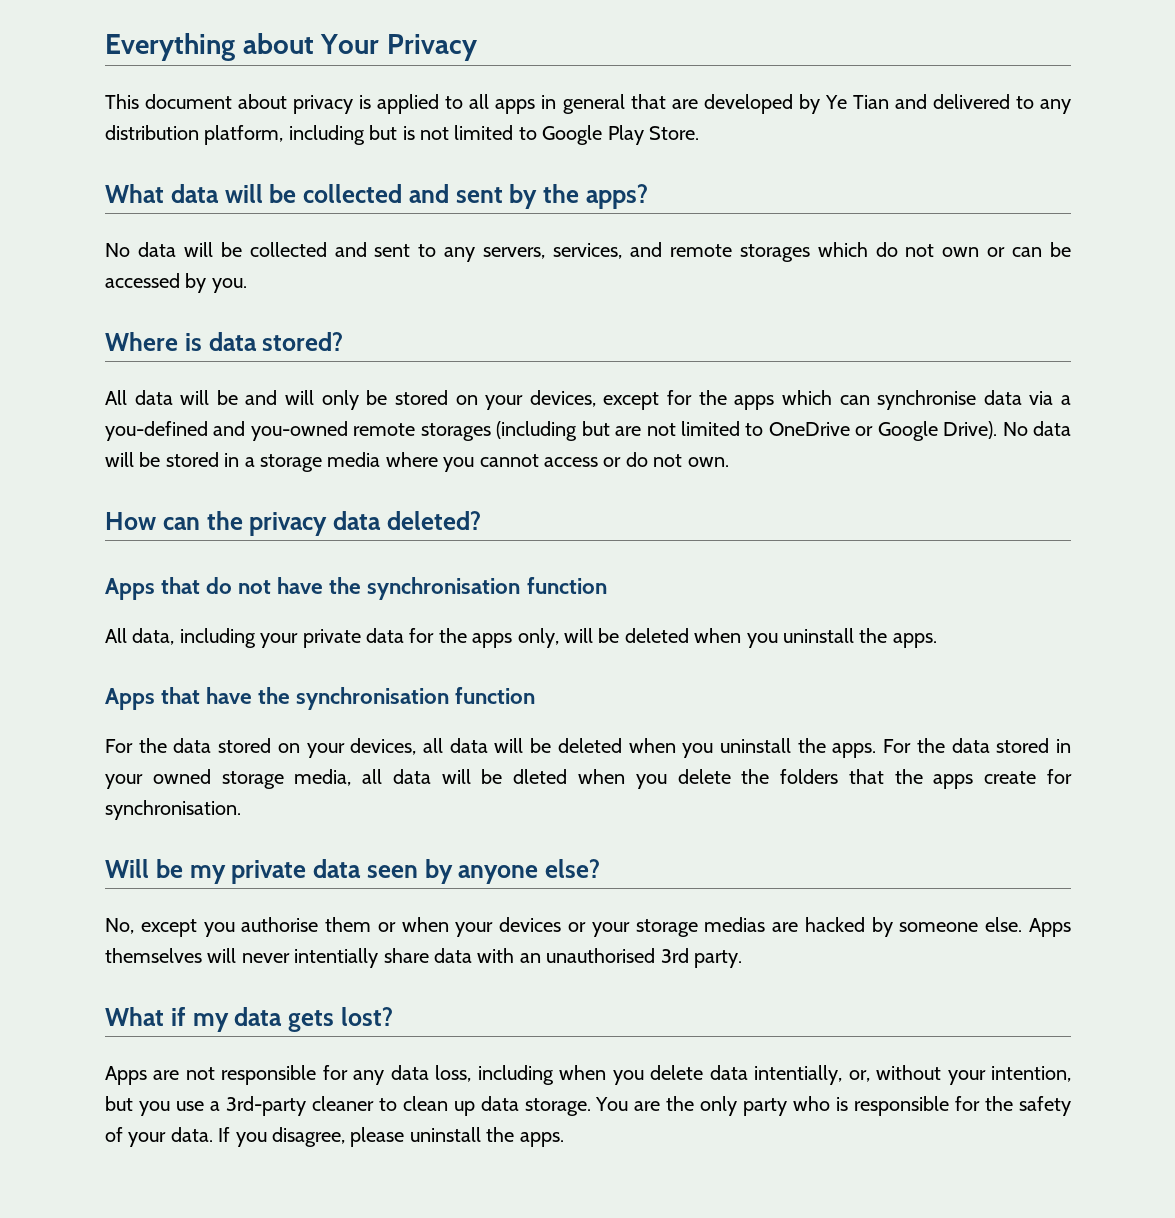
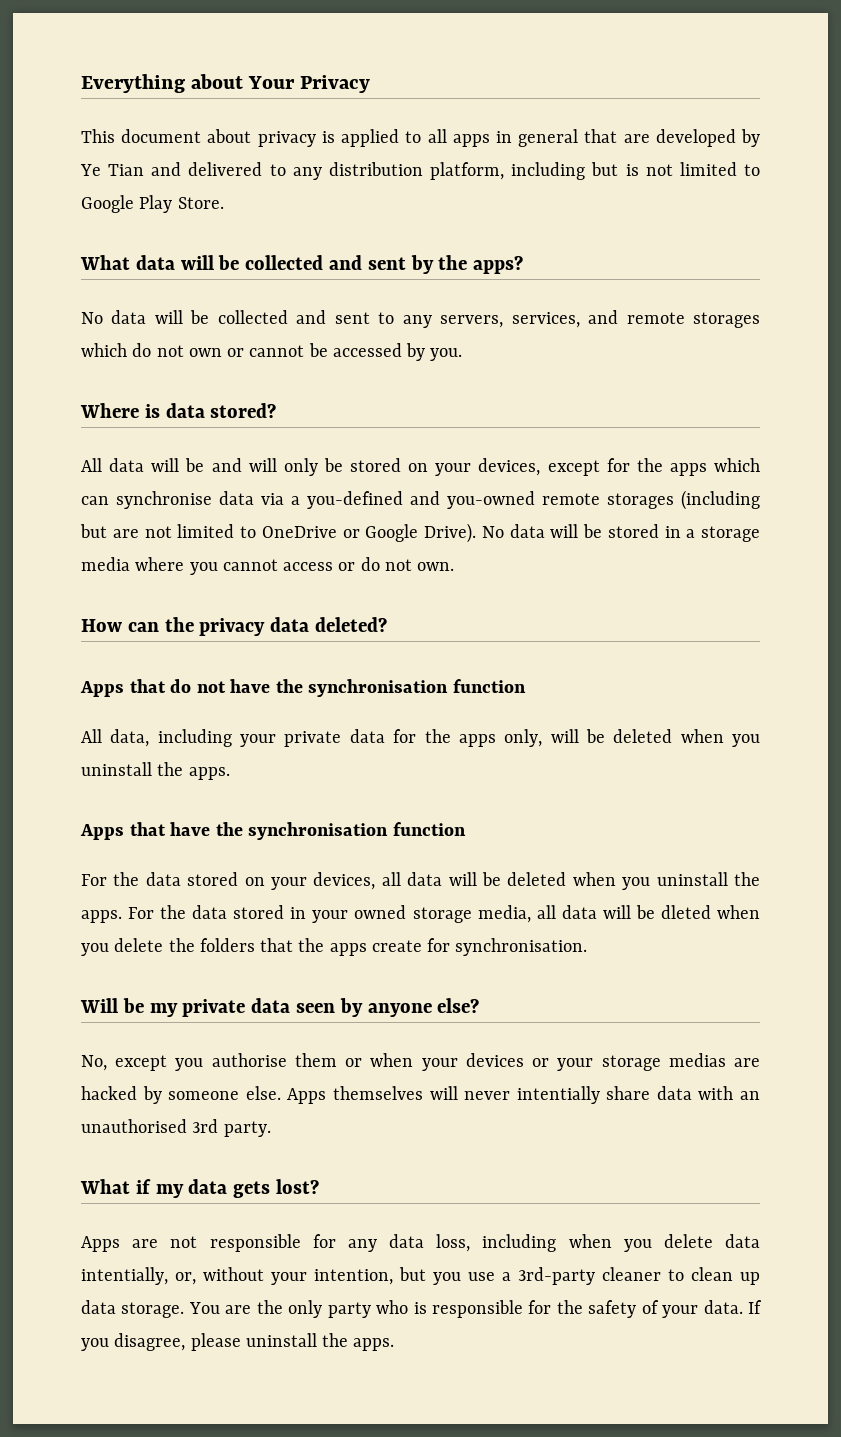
[1012,247,1043,257] can -> [249,345,305,357] cannot

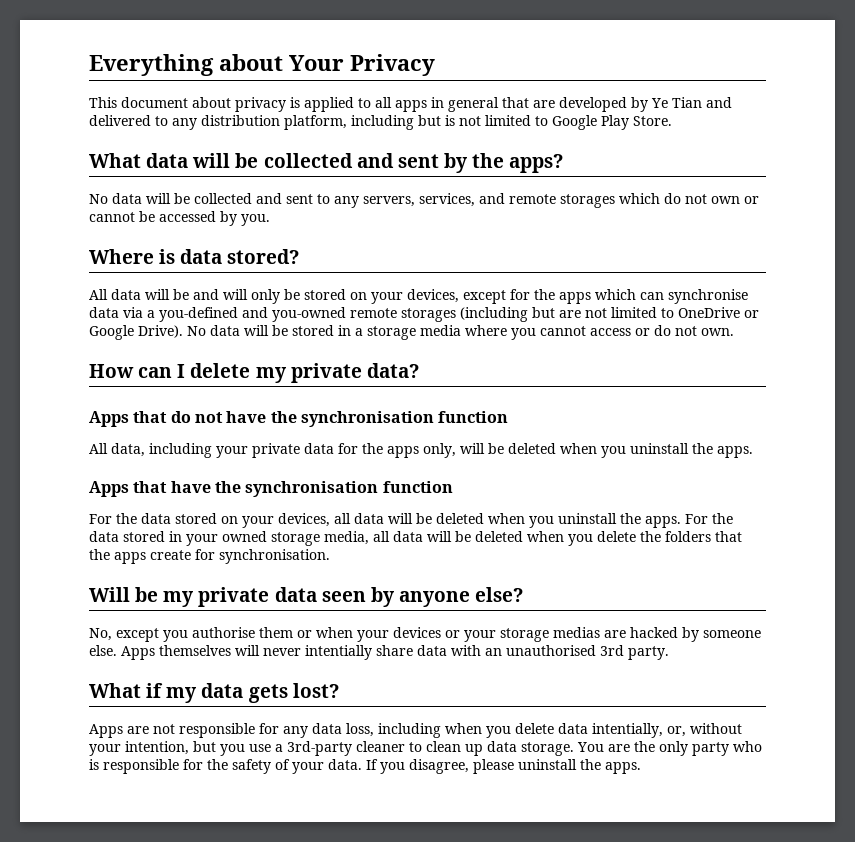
[164,617,388,636] the privacy data deleted? -> [177,363,419,383] I delete my private data?
[660,905,711,919] dleted -> [475,531,523,542] deleted

